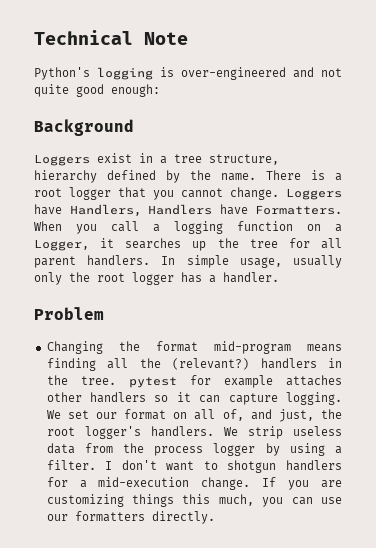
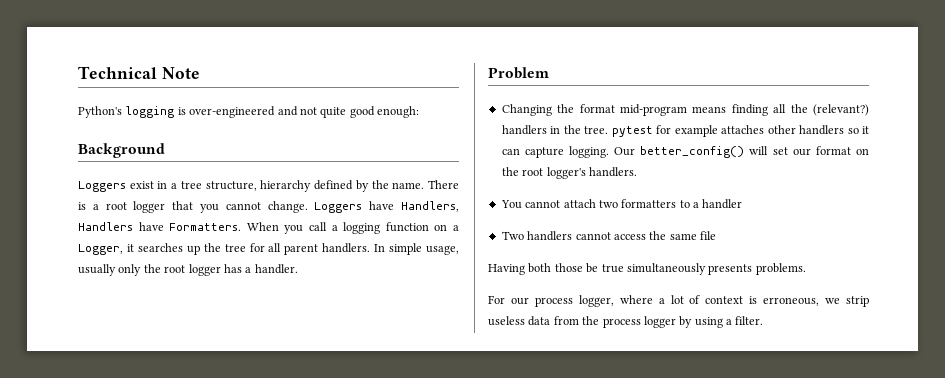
[46,410,61,419] We -> [614,146,769,158] Our better_config() will
[194,409,314,422] all of, and just, -> (870, 151) none
[223,427,238,436] We -> [500,199,743,209] [501,231,716,241] [488,263,806,275] [488,295,841,307] // You cannot attach two formatters to a handler // Two handlers cannot access the same file // Having both those be true simultaneously presents problems. // For our process logger, where a lot of context is erroneous, we
[105,460,342,473] [46,477,342,490] [46,494,343,507] [46,511,215,524] I don't want to shotgun handlers for a mid-execution change. If you are customizing things this much, you can use our formatters directly. -> (764, 320) none

